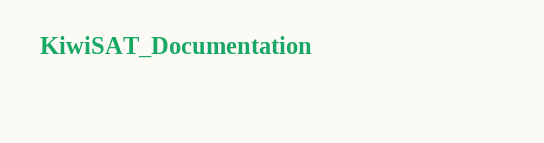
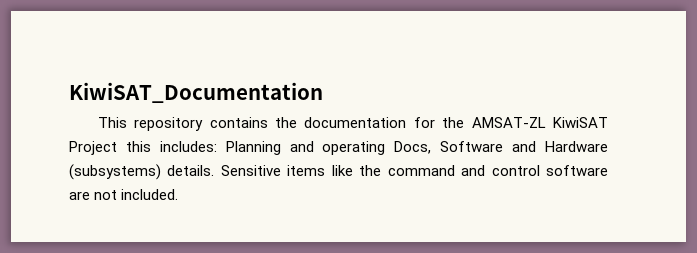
(312, 47) none -> [97,117,608,131] [69,141,609,155] [69,164,609,180] [69,189,179,200] // This repository contains the documentation for the AMSAT-ZL KiwiSAT Project this includes: Planning and operating Docs, Software and Hardware (subsystems) details. Sensitive items like the command and control software are not included.

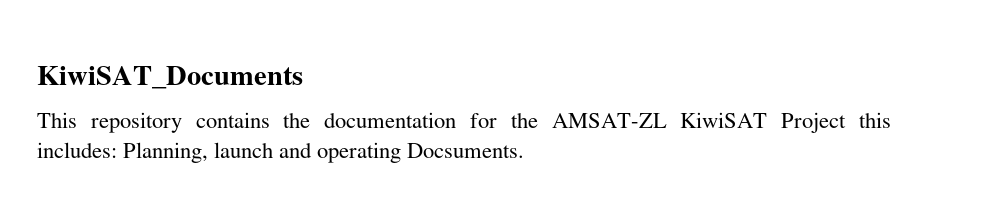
[69,82,323,103] KiwiSAT_Documentation -> [37,66,303,89] KiwiSAT_Documents
[225,141,609,155] [69,164,609,180] [69,189,179,200] Planning and operating Docs, Software and Hardware (subsystems) details. Sensitive items like the command and control software are not included. -> [123,142,525,163] Planning, launch and operating Docsuments.

